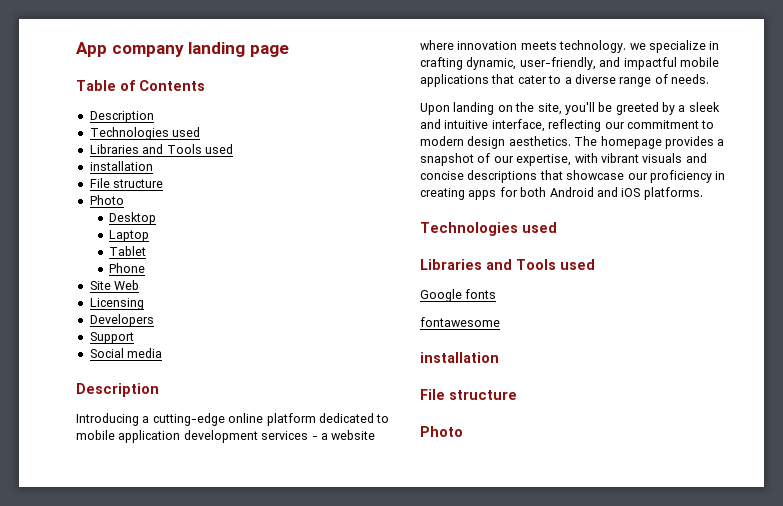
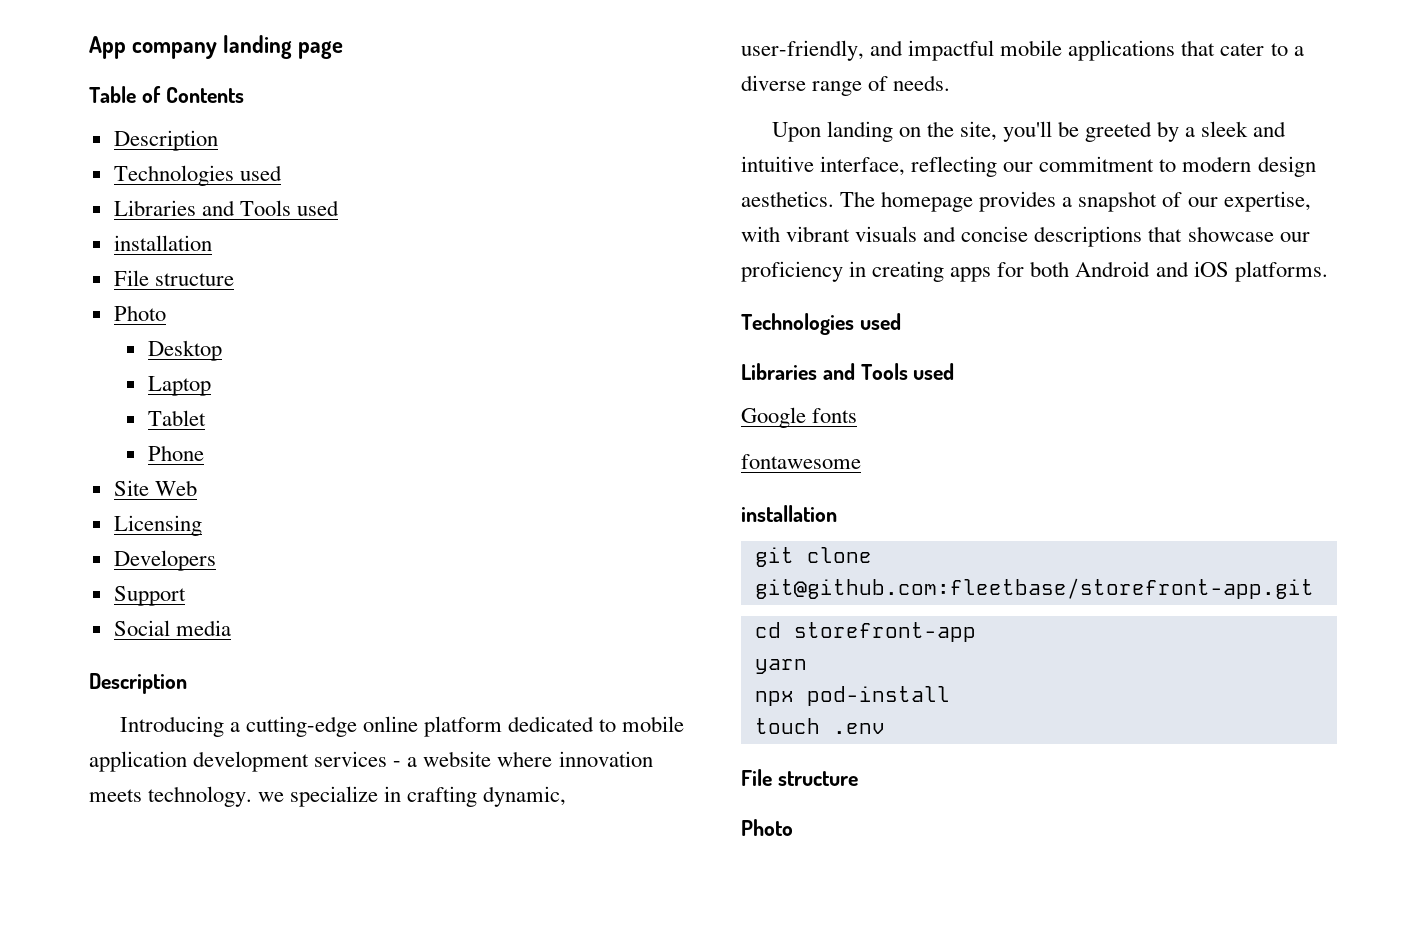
(499, 357) none -> [754,547,872,567] [754,578,1314,599] [754,622,976,642] [754,659,807,674] [754,686,950,706] [754,718,885,734] // git clone git@github.com:fleetbase/storefront-app.git // cd storefront-app // yarn // npx pod-install // touch .env

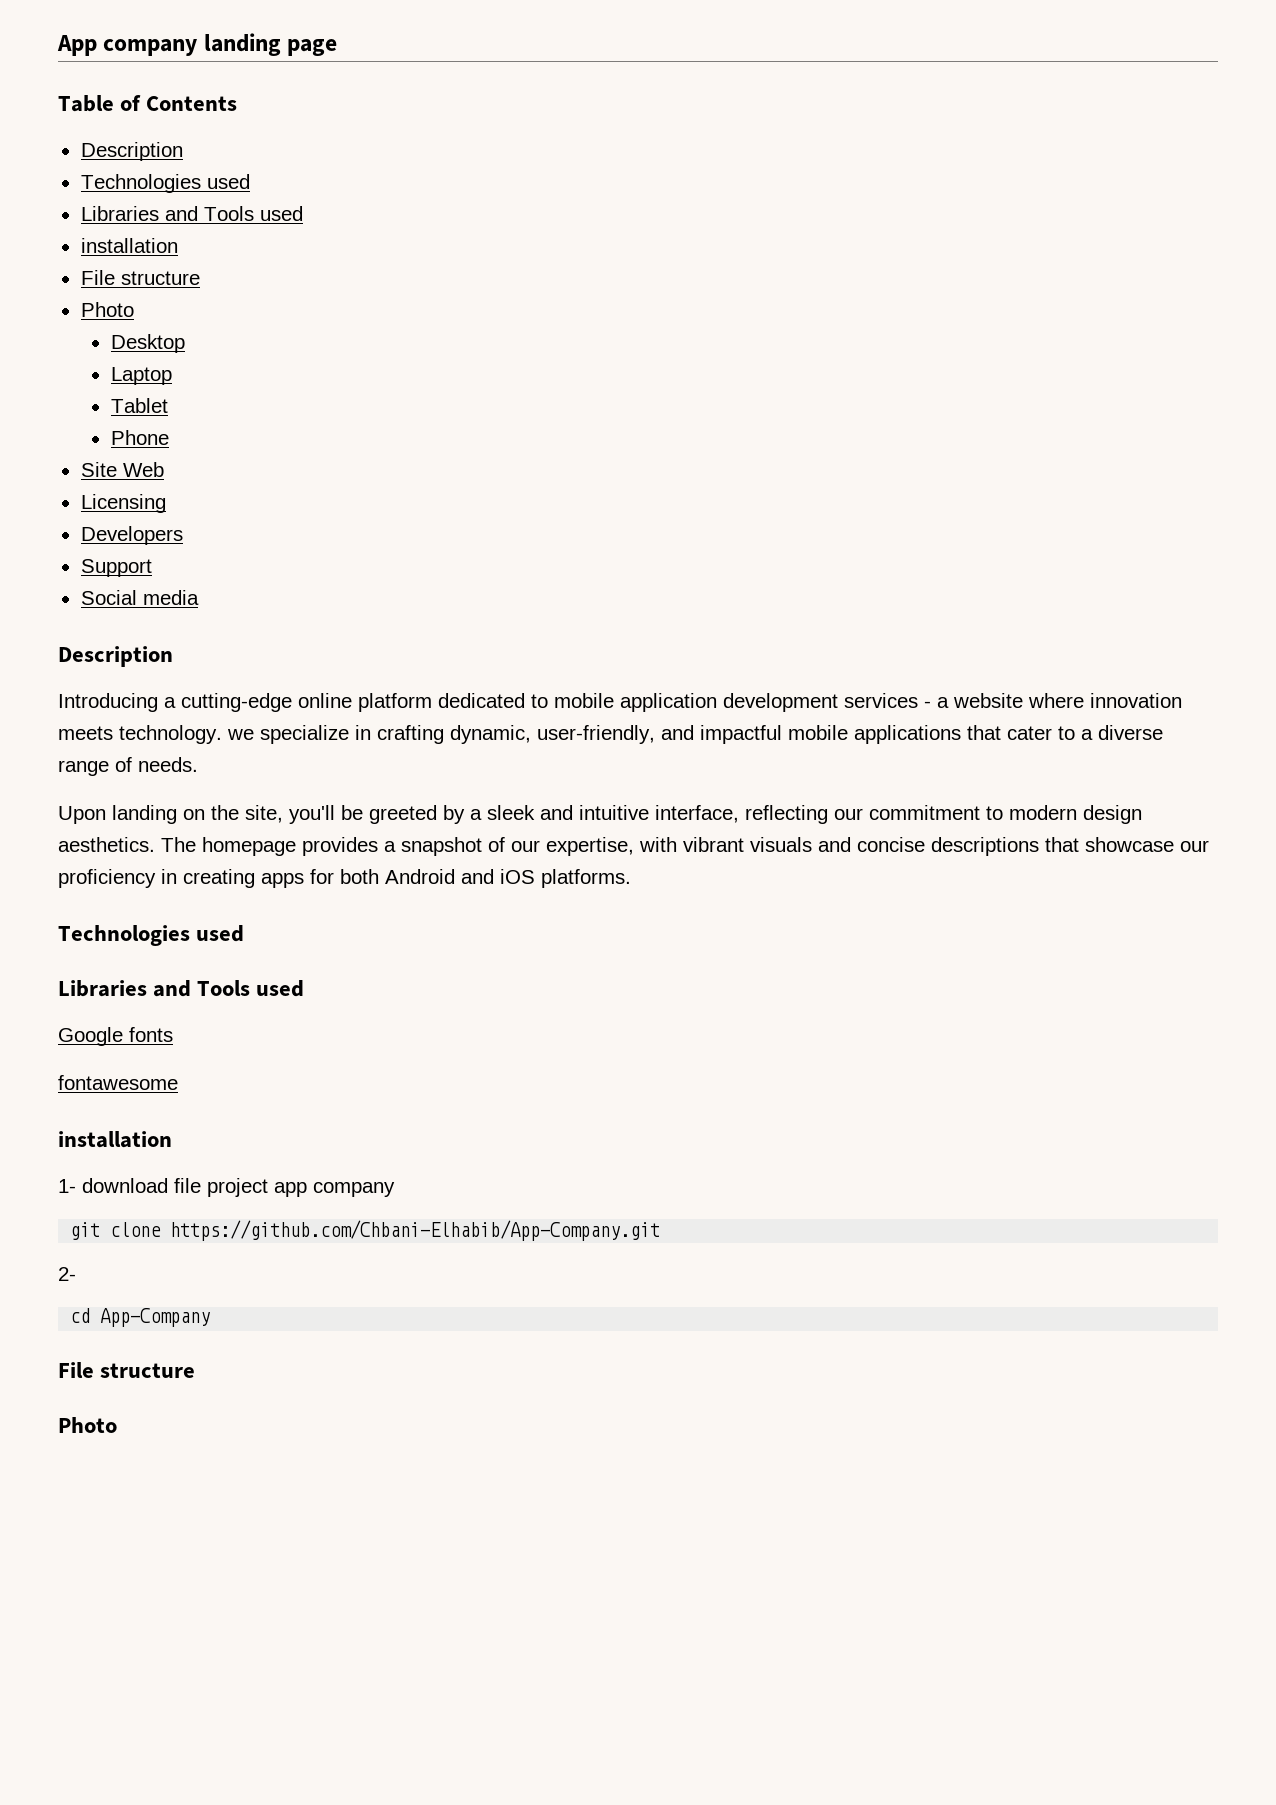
(837, 513) none -> [58,1178,395,1197] // 1- download file project app company
[754,578,1314,599] git@github.com:fleetbase/storefront-app.git -> [170,1220,661,1241] [58,1267,76,1281] https://github.com/Chbani-Elhabib/App-Company.git // 2-
[793,622,976,642] [754,659,807,674] [754,686,950,706] [754,718,885,734] storefront-app // yarn // npx pod-install // touch .env -> [100,1308,211,1327] App-Company

